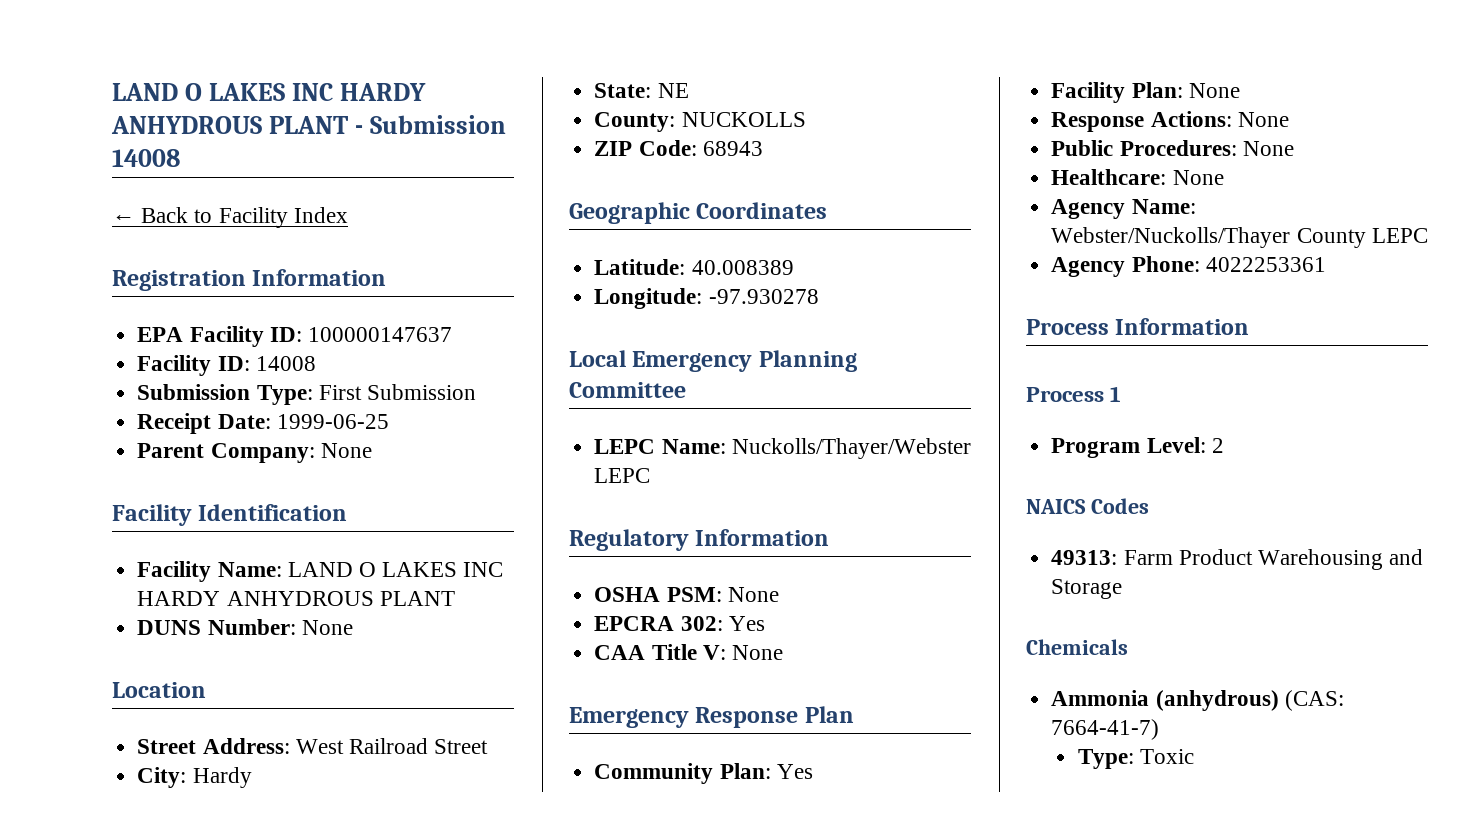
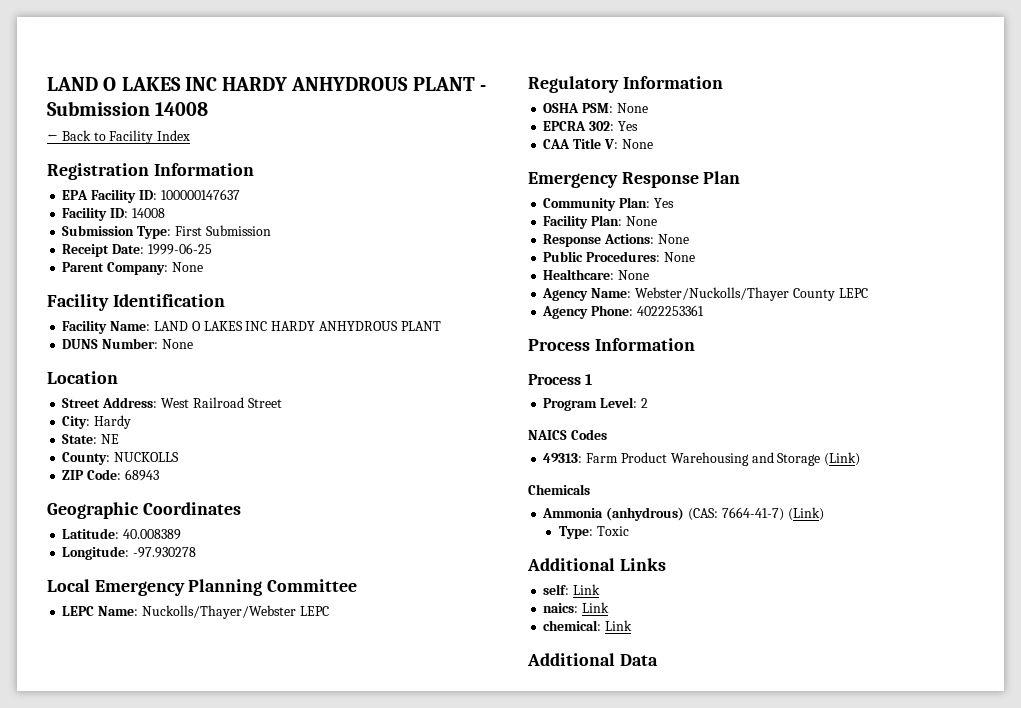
(1123, 589) none -> [824,452,861,466] (Link)
(1160, 729) none -> [787,507,824,521] (Link)
(1194, 756) none -> [527,558,666,571] [543,584,601,595] [543,602,610,613] [543,620,633,631] [527,653,658,666] // Additional Links // self: Link // naics: Link // chemical: Link // Additional Data

